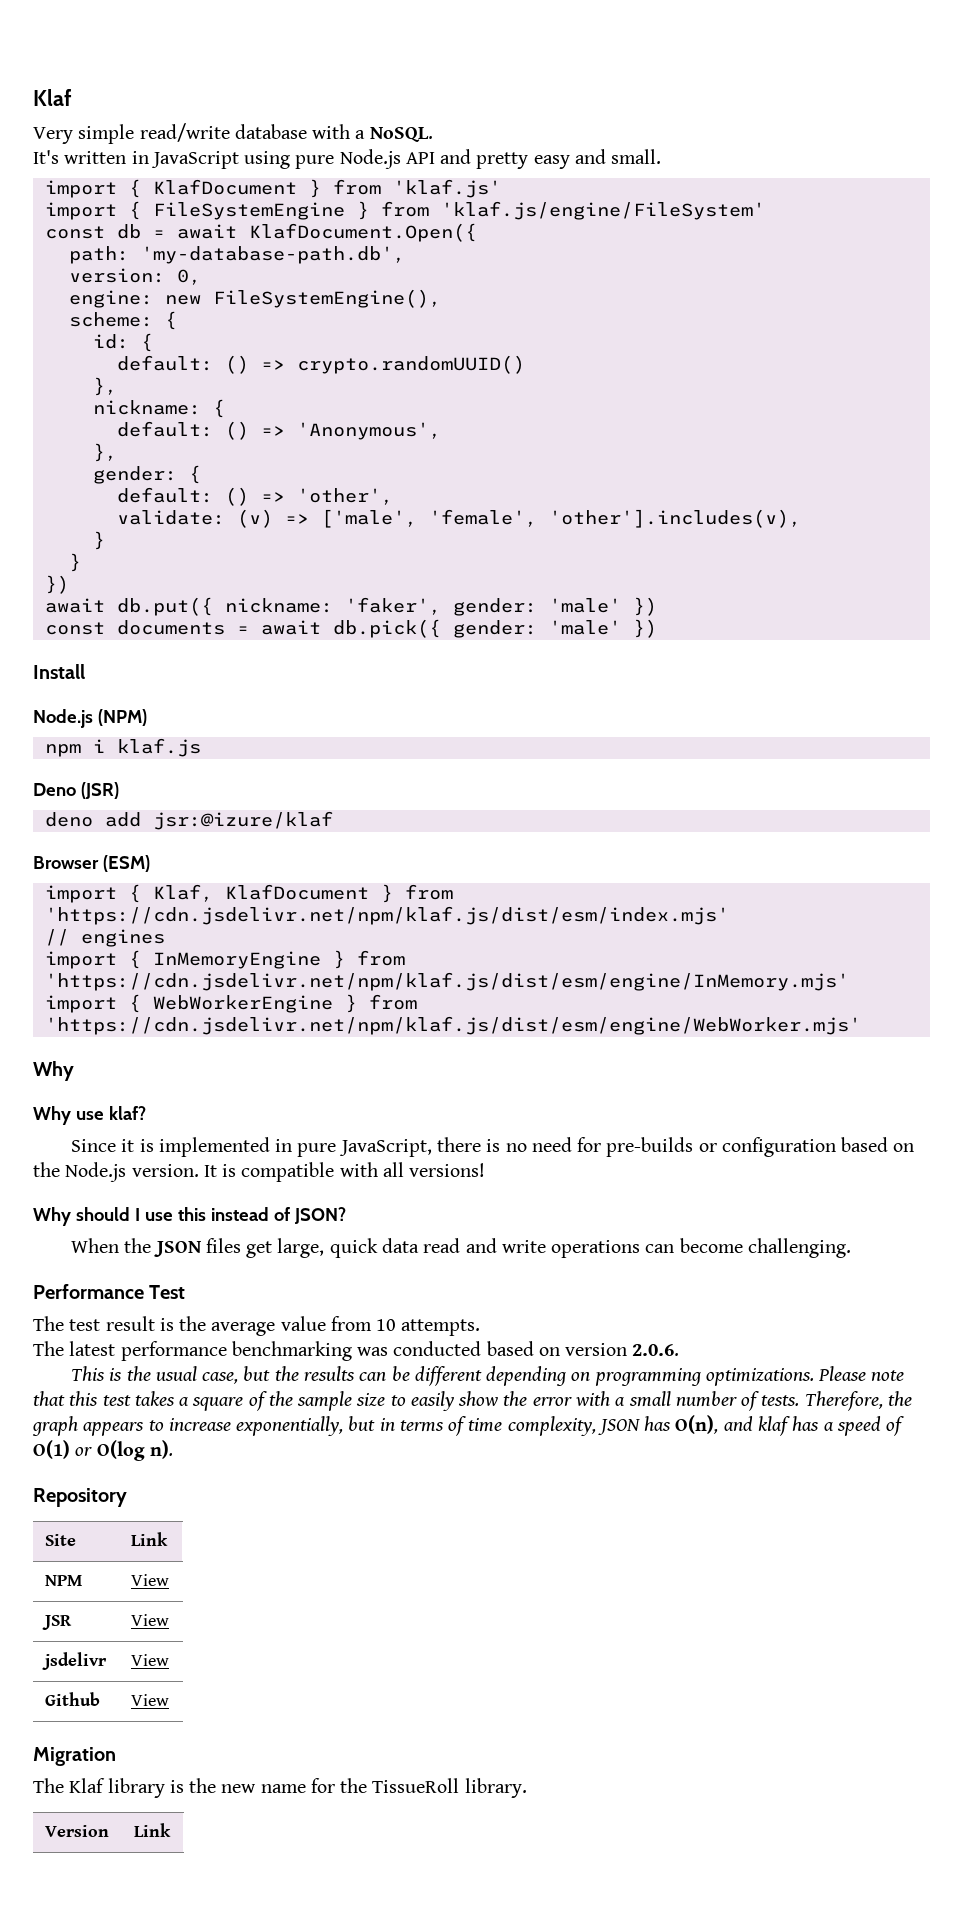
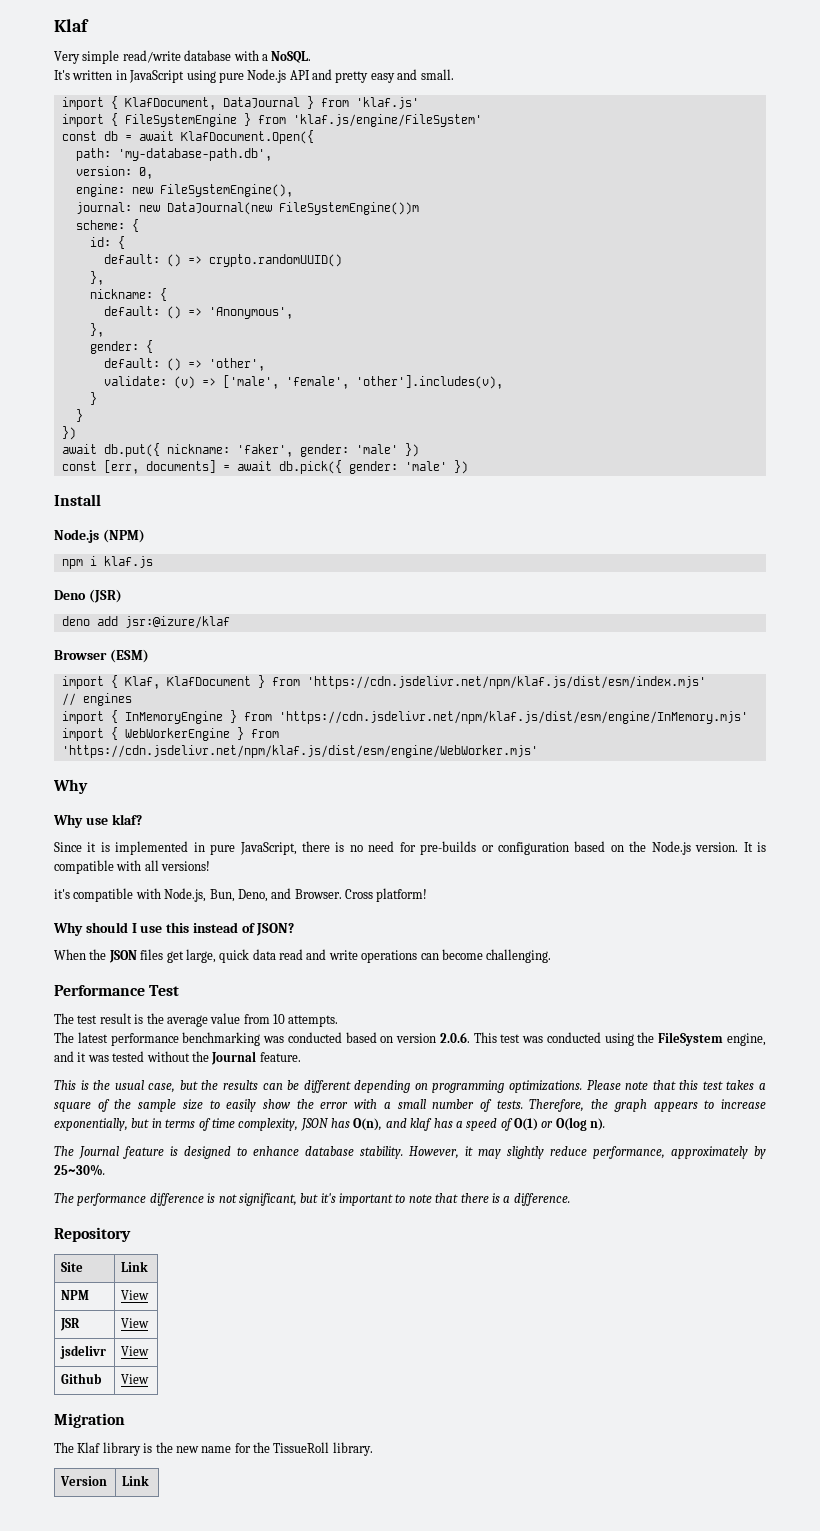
[152,179,297,195] KlafDocument -> [124,97,300,110] KlafDocument, DataJournal
(441, 298) none -> [75,202,419,215] // journal: new DataJournal(new FileSystemEngine())m
[116,620,225,635] documents -> [103,460,216,474] [err, documents]
(486, 1170) none -> [54,888,428,902] // it's compatible with Node.js, Bun, Deno, and Browser. Cross platform!
(680, 1350) none -> [473,1032,766,1046] [54,1051,301,1065] This test was conducted using the FileSystem engine, and it was tested without the Journal feature.
(173, 1449) none -> [54,1146,766,1159] [54,1164,105,1176] [54,1193,570,1206] // The Journal feature is designed to enhance database stability. However, it may slightly reduce performance, approximately by 25~30%. // The performance difference is not significant, but it's important to note that there is a difference.

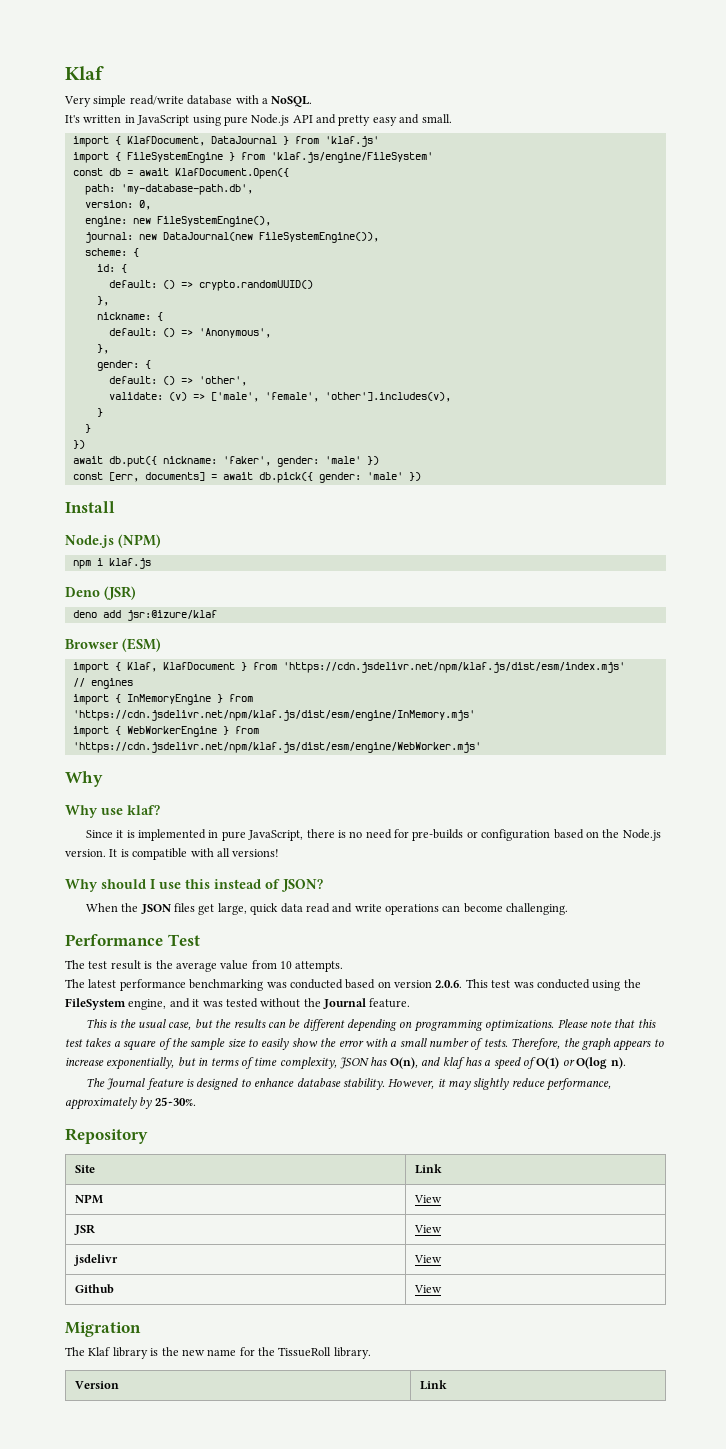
[278,202,419,215] FileSystemEngine())m -> [258,232,379,243] FileSystemEngine()),
[54,888,428,902] // it's compatible with Node.js, Bun, Deno, and Browser. Cross platform! -> (280, 853) none
[54,1193,570,1206] // The performance difference is not significant, but it's important to note that there is a difference. -> (196, 1101) none

